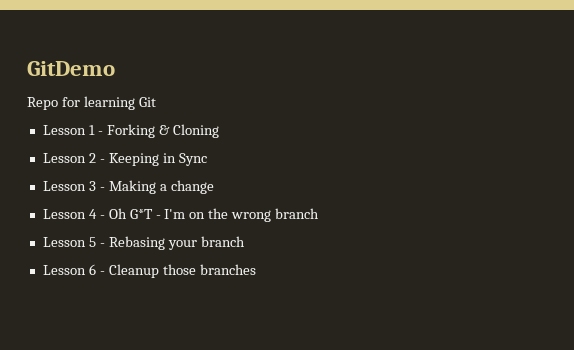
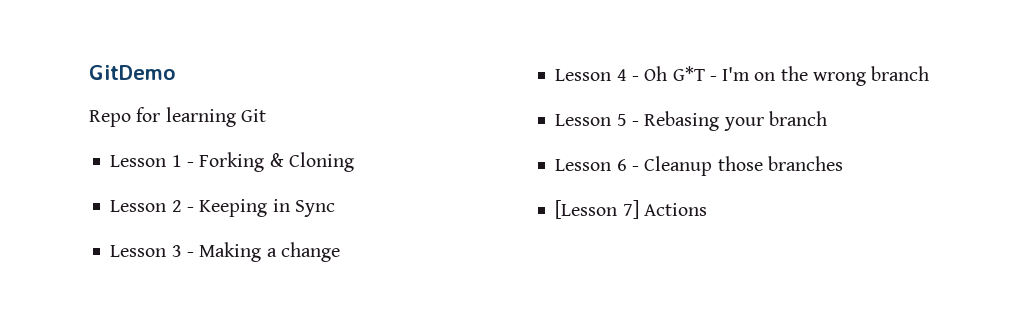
(256, 269) none -> [555,200,707,219] // [Lesson 7] Actions

